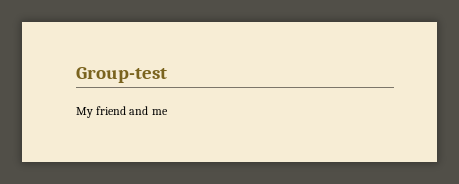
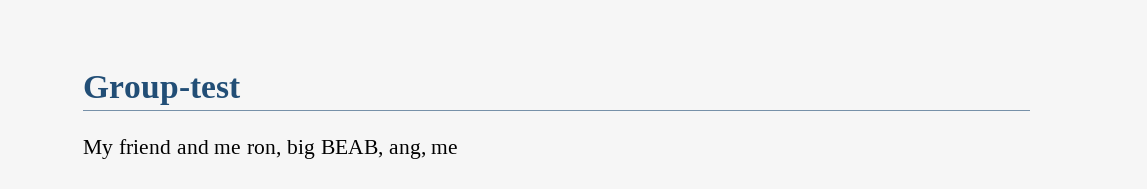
(168, 112) none -> [247,140,459,159] ron, big BEAB, ang, me

